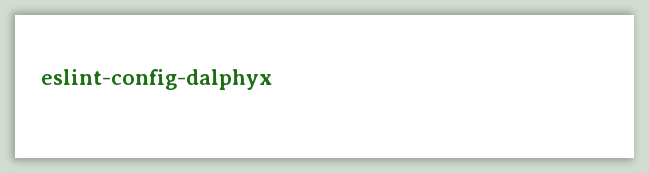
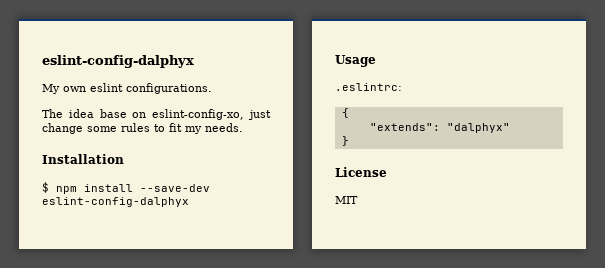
[41,69,272,90] eslint-config-dalphyx -> [42,55,194,68] [42,83,212,94] [42,109,271,120] [42,123,243,134] [42,154,124,164] [42,182,210,194] [42,197,189,207] [335,55,376,67] [335,83,402,91] [341,108,349,118] [369,123,510,133] [341,136,349,146] [335,167,387,177] [335,196,358,204] eslint-config-dalphyx // My own eslint configurations. // The idea base on eslint-config-xo, just change some rules to fit my needs. // Installation // $ npm install --save-dev eslint-config-dalphyx // Usage // .eslintrc: // { // "extends": "dalphyx" // } // License // MIT

